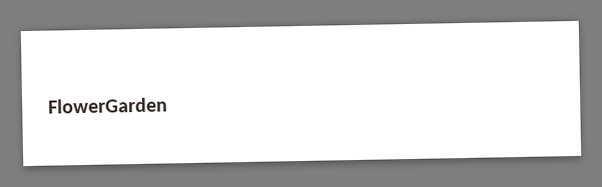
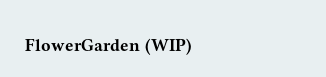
(168, 105) none -> [144,38,192,55] (WIP)

